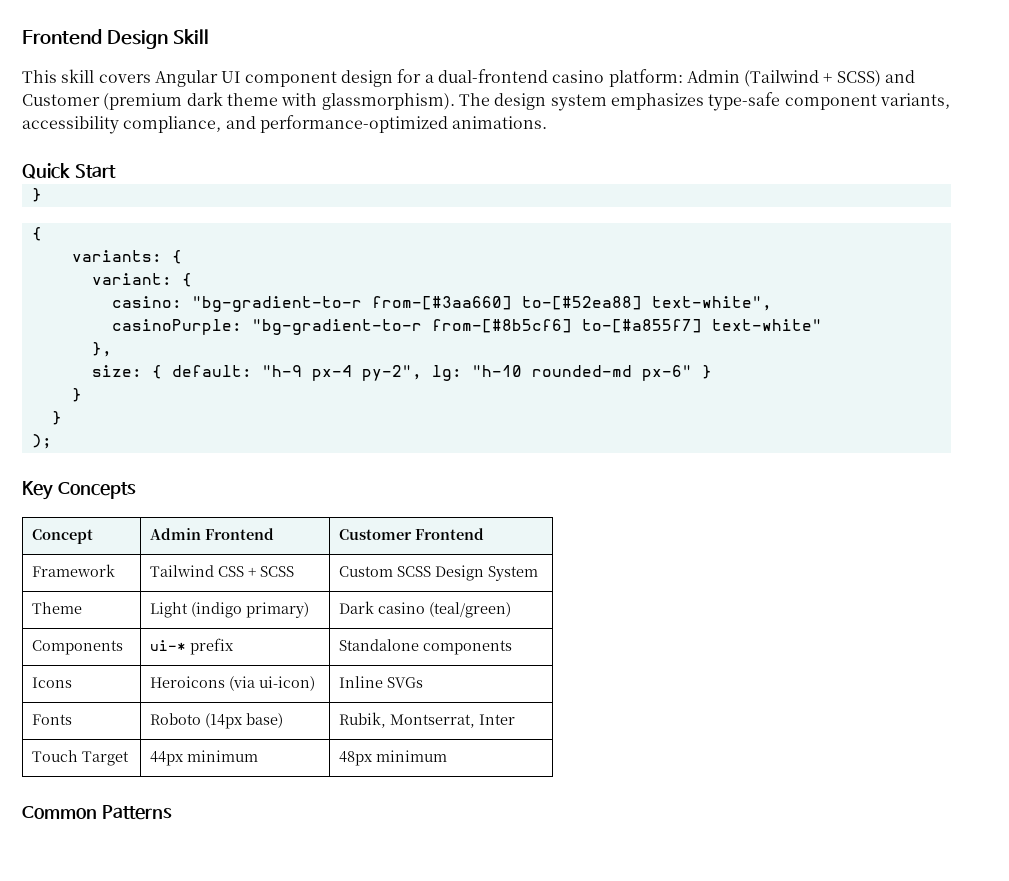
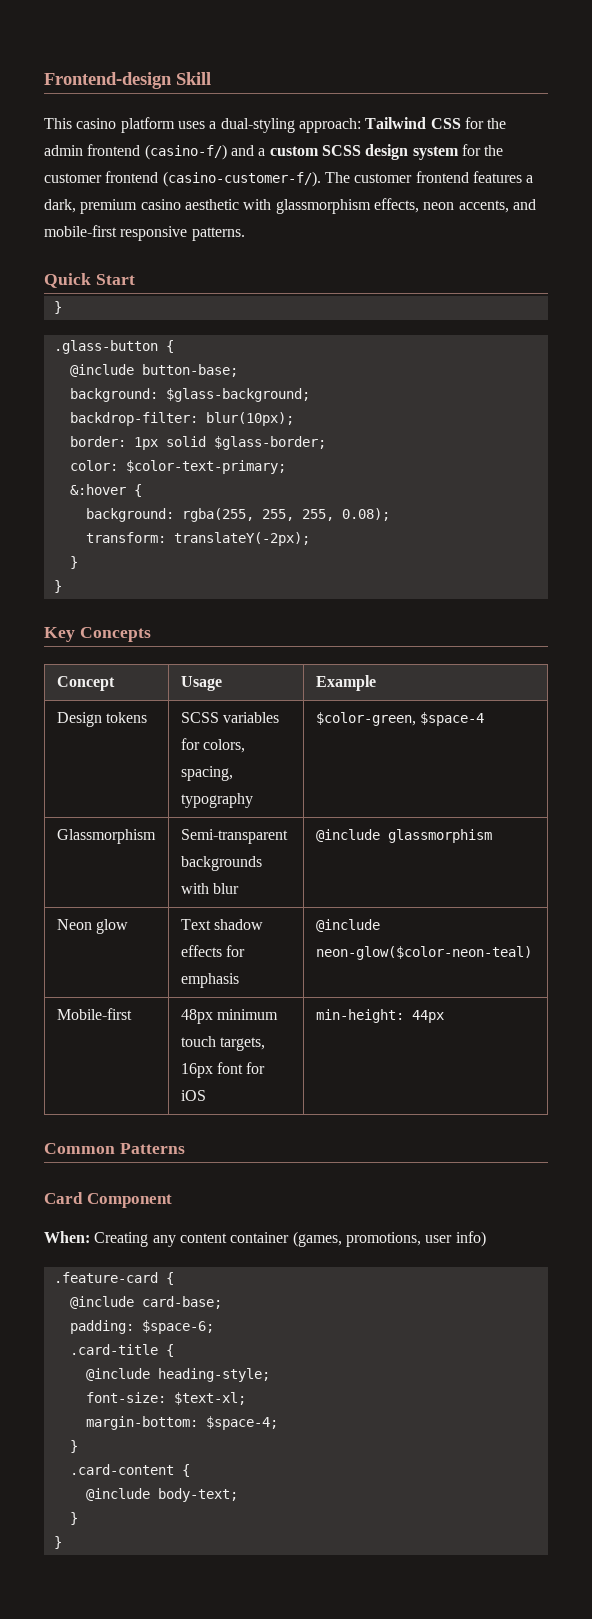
[22,29,169,49] Frontend Design -> [44,72,172,89] Frontend-design
[61,69,916,87] [22,92,950,111] [22,115,548,134] skill covers Angular UI component design for a dual-frontend casino platform: Admin (Tailwind + SCSS) and Customer (premium dark theme with glassmorphism). The design system emphasizes type-safe component variants, accessibility compliance, and performance-optimized animations. -> [76,117,507,133] [44,144,504,160] [44,171,534,187] [44,198,536,214] [44,225,245,241] casino platform uses a dual-styling approach: Tailwind CSS for the admin frontend (casino-f/) and a custom SCSS design system for the customer frontend (casino-customer-f/). The customer frontend features a dark, premium casino aesthetic with glassmorphism effects, neon accents, and mobile-first responsive patterns.
[31,227,42,241] [71,250,182,264] [91,273,192,287] [111,296,772,312] [111,319,822,335] [91,342,112,357] [91,365,712,381] [71,388,82,402] [51,411,62,425] [31,434,52,449] { // variants: { // variant: { // casino: "bg-gradient-to-r from-[#3aa660] to-[#52ea88] text-white", // casinoPurple: "bg-gradient-to-r from-[#8b5cf6] to-[#a855f7] text-white" // }, // size: { default: "h-9 px-4 py-2", lg: "h-10 rounded-md px-6" } // } // } // ); -> [53,340,174,354] [69,364,238,377] [69,388,310,402] [69,412,294,426] [69,436,326,450] [69,460,286,474] [69,484,142,497] [85,508,390,522] [85,532,310,546] [69,556,78,569] [53,580,62,593] .glass-button { // @include button-base; // background: $glass-background; // backdrop-filter: blur(10px); // border: 1px solid $glass-border; // color: $color-text-primary; // &:hover { // background: rgba(255, 255, 255, 0.08); // transform: translateY(-2px); // } // }
[150,528,275,540] [339,528,485,540] [32,564,116,577] [150,565,295,577] [339,565,539,581] [32,602,83,614] [150,602,310,618] [339,601,512,618] [32,640,124,655] [150,638,235,655] [339,639,513,655] [32,677,73,688] [150,676,316,691] [339,676,424,688] [32,714,73,725] [150,713,284,729] [339,712,516,728] [32,750,130,766] [150,750,259,766] [339,750,448,766] [22,805,172,820] Admin Frontend | Customer Frontend // Framework | Tailwind CSS + SCSS | Custom SCSS Design System // Theme | Light (indigo primary) | Dark casino (teal/green) // Components | ui-* prefix | Standalone components // Icons | Heroicons (via ui-icon) | Inline SVGs // Fonts | Roboto (14px base) | Rubik, Montserrat, Inter // Touch Target | 44px minimum | 48px minimum // Common Patterns -> [180,676,222,691] [315,675,376,691] [56,712,147,727] [180,712,279,723] [180,738,245,753] [180,766,233,781] [180,793,253,808] [315,712,484,726] [56,829,156,844] [180,829,288,844] [180,856,262,871] [180,883,239,894] [315,829,492,843] [56,919,128,934] [180,919,263,930] [180,945,245,957] [180,973,239,988] [315,919,380,932] [315,946,532,960] [56,1008,132,1020] [180,1009,278,1024] [180,1036,265,1051] [180,1062,266,1078] [180,1090,206,1101] [315,1009,444,1023] [44,1143,185,1154] [44,1192,172,1208] [44,1231,486,1247] [53,1272,174,1285] [69,1296,222,1309] [69,1320,214,1334] [69,1344,174,1357] [85,1368,270,1382] [85,1392,246,1405] [85,1416,278,1430] [69,1440,78,1453] [69,1464,190,1477] [85,1488,238,1502] [69,1512,78,1525] [53,1536,62,1549] Usage | Example // Design tokens | SCSS variables for colors, spacing, typography | $color-green, $space-4 // Glassmorphism | Semi-transparent backgrounds with blur | @include glassmorphism // Neon glow | Text shadow effects for emphasis | @include neon-glow($color-neon-teal) // Mobile-first | 48px minimum touch targets, 16px font for iOS | min-height: 44px // Common Patterns // Card Component // When: Creating any content container (games, promotions, user info) // .feature-card { // @include card-base; // padding: $space-6; // .card-title { // @include heading-style; // font-size: $text-xl; // margin-bottom: $space-4; // } // .card-content { // @include body-text; // } // }

